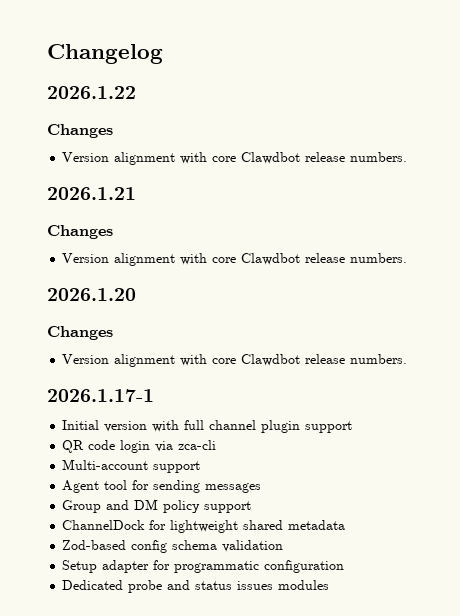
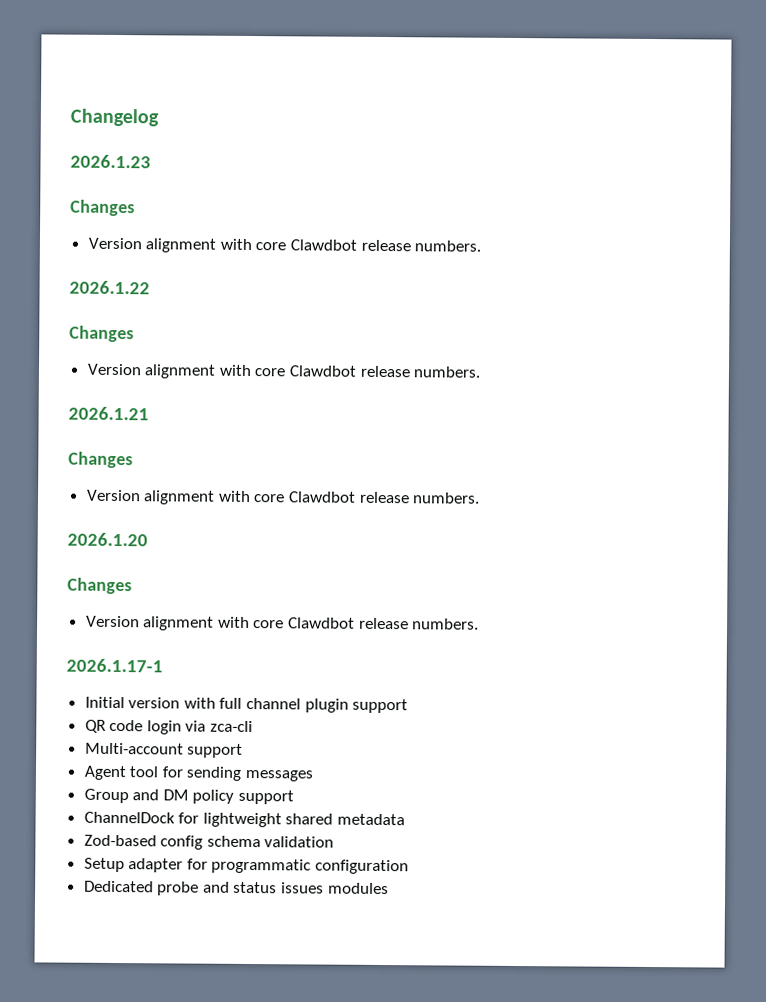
(163, 54) none -> [70,154,151,169] [70,199,135,217] [87,237,482,253] // 2026.1.23 // Changes // Version alignment with core Clawdbot release numbers.

